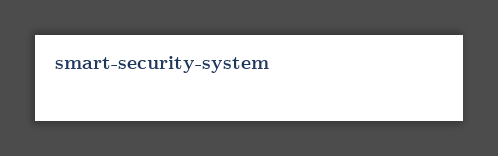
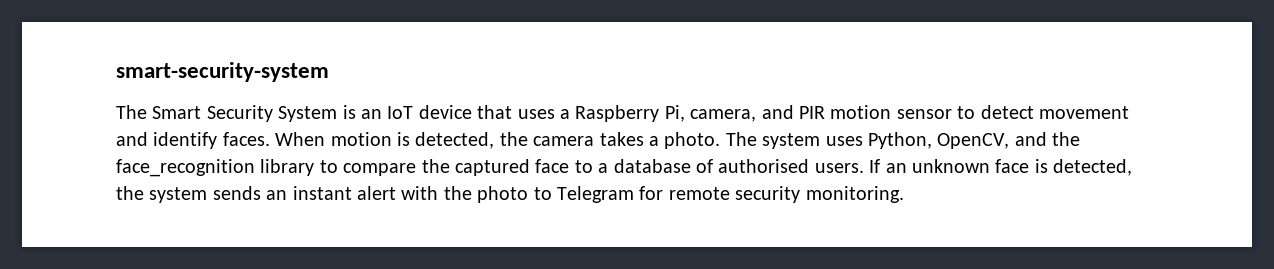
(269, 64) none -> [116,105,1129,122] [116,132,1081,149] [116,159,1133,177] [116,186,904,203] // The Smart Security System is an IoT device that uses a Raspberry Pi, camera, and PIR motion sensor to detect movement and identify faces. When motion is detected, the camera takes a photo. The system uses Python, OpenCV, and the face_recognition library to compare the captured face to a database of authorised users. If an unknown face is detected, the system sends an instant alert with the photo to Telegram for remote security monitoring.

